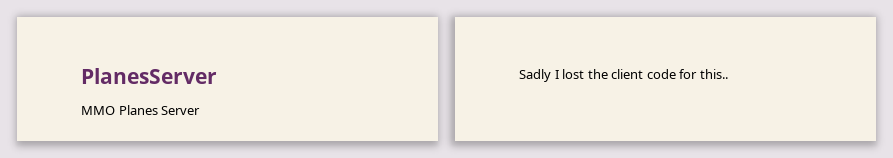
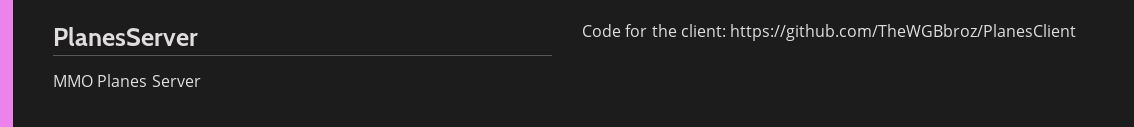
[519,69,728,82] Sadly I lost the client code for this.. -> [582,24,1077,41] Code for the client: https://github.com/TheWGBbroz/PlanesClient

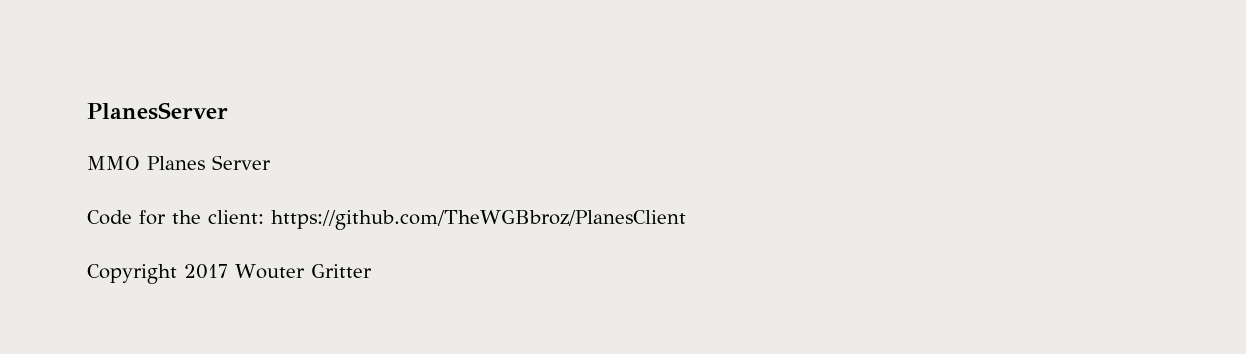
(1077, 32) none -> [87,264,372,284] // Copyright 2017 Wouter Gritter

